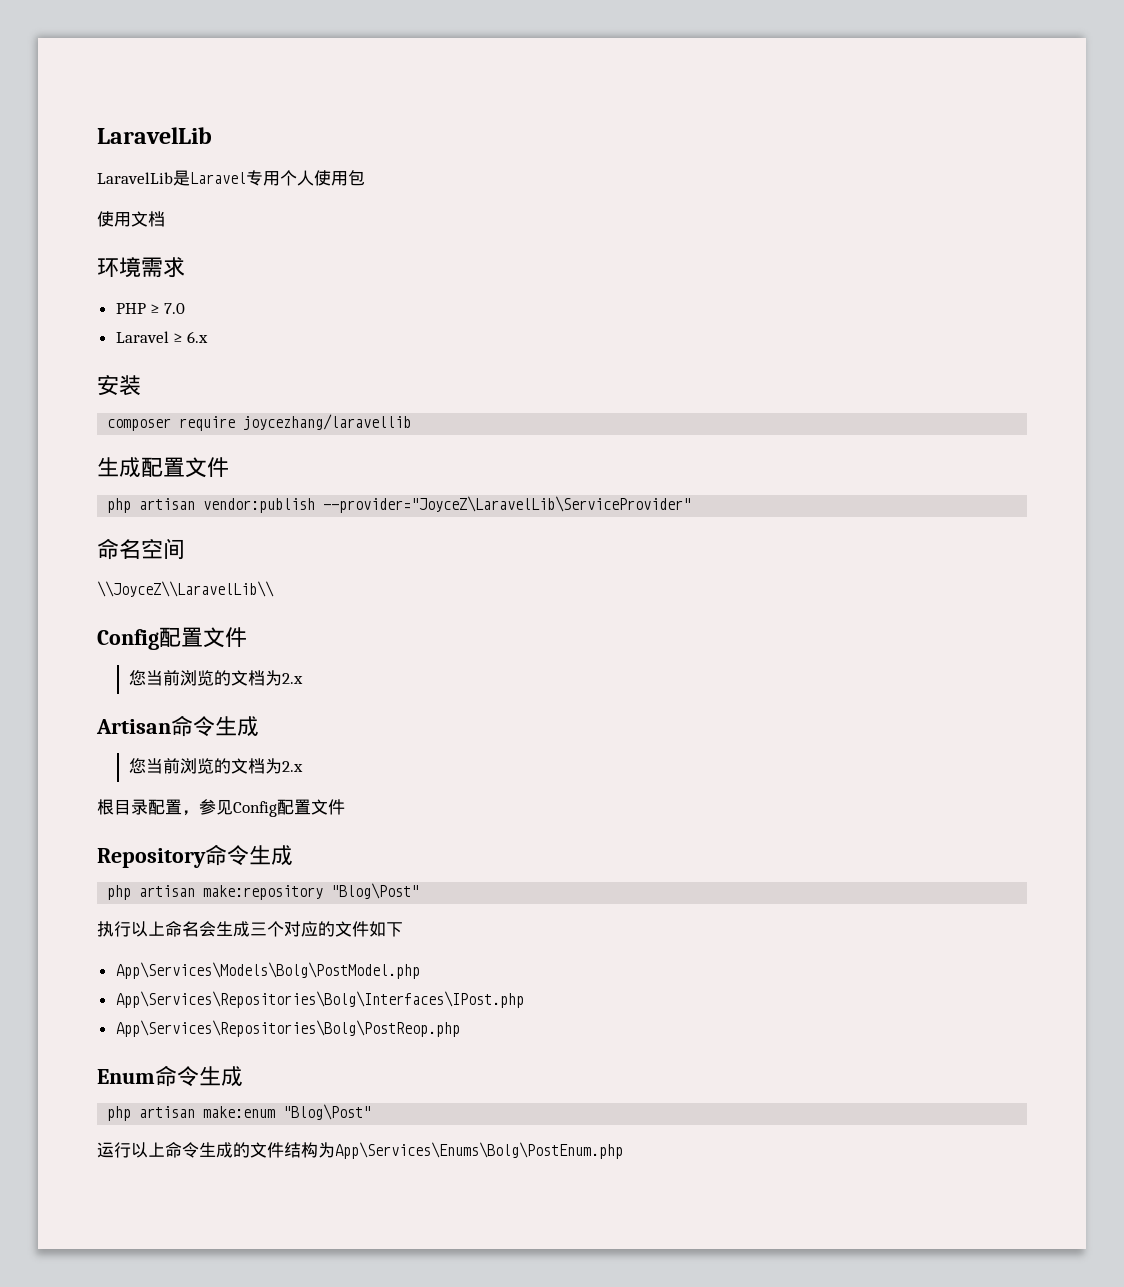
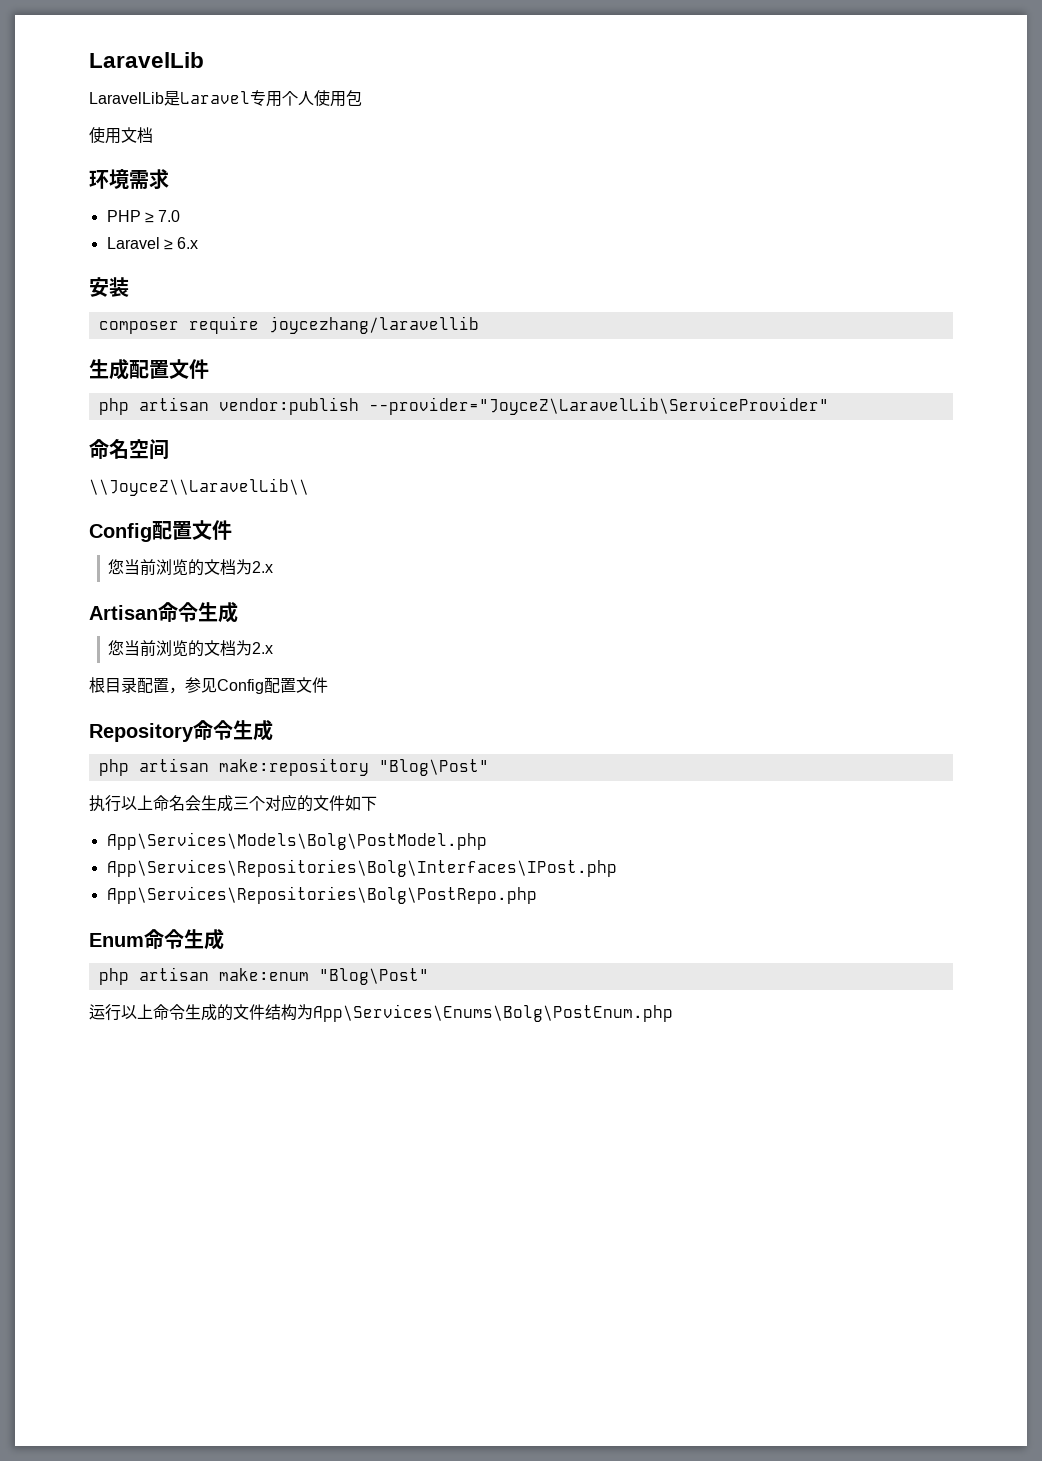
[115,1020,460,1037] App\Services\Repositories\Bolg\PostReop.php -> [106,886,537,904] App\Services\Repositories\Bolg\PostRepo.php

